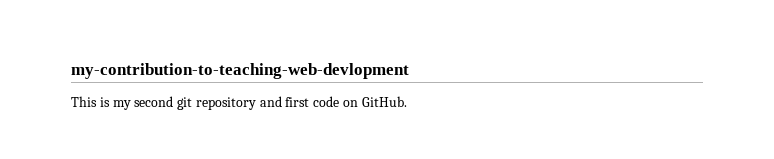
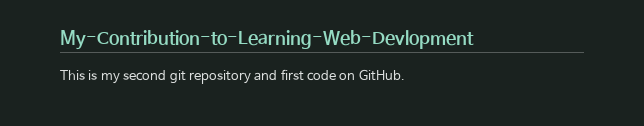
[71,63,409,79] my-contribution-to-teaching-web-devlopment -> [60,30,474,50] My-Contribution-to-Learning-Web-Devlopment

